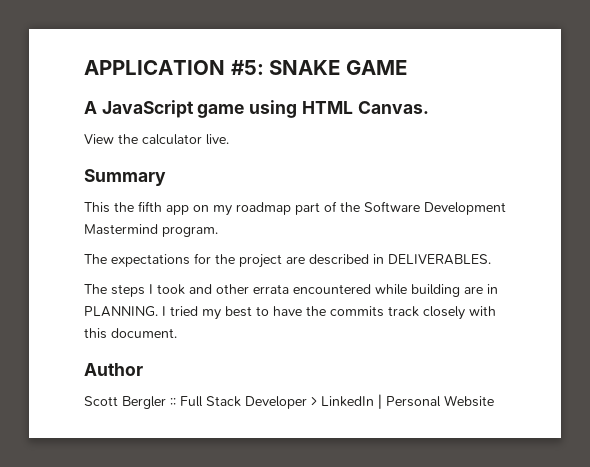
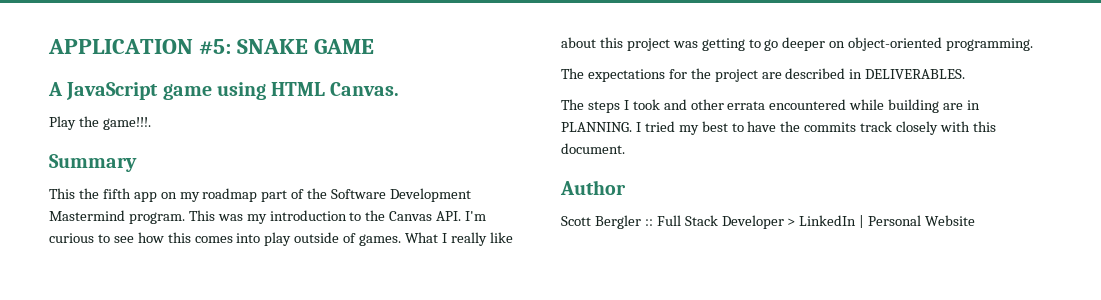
[84,134,229,145] View the calculator live. -> [49,116,151,130] Play the game!!!.
(218, 231) none -> [188,210,487,224] [49,232,513,246] [561,37,1034,51] This was my introduction to the Canvas API. I'm curious to see how this comes into play outside of games. What I really like about this project was getting to go deeper on object-oriented programming.

